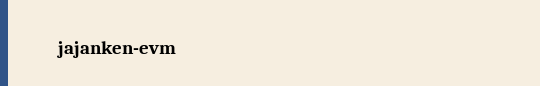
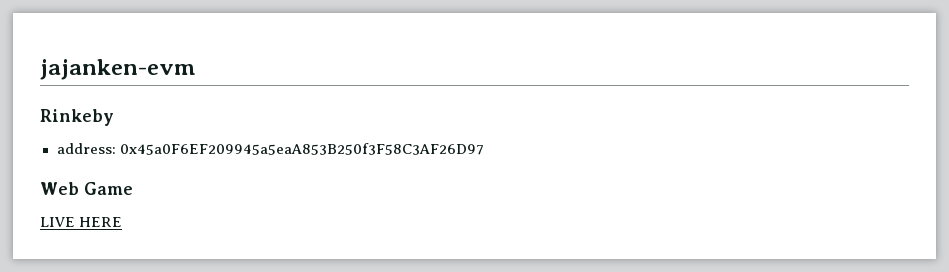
(176, 49) none -> [40,109,114,126] [56,143,484,155] [40,182,133,195] [40,217,123,227] // Rinkeby // address: 0x45a0F6EF209945a5eaA853B250f3F58C3AF26D97 // Web Game // LIVE HERE

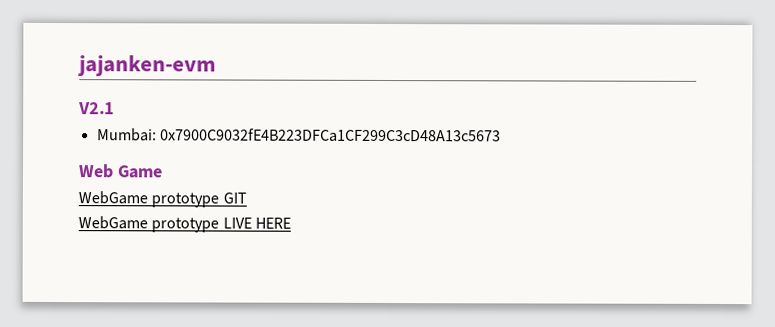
[40,109,114,126] [56,143,484,155] Rinkeby // address: 0x45a0F6EF209945a5eaA853B250f3F58C3AF26D97 -> [78,102,115,115] [96,128,501,143] V2.1 // Mumbai: 0x7900C9032fE4B223DFCa1CF299C3cD48A13c5673
(133, 188) none -> [78,191,247,208] [78,216,220,233] WebGame prototype GIT // WebGame prototype

